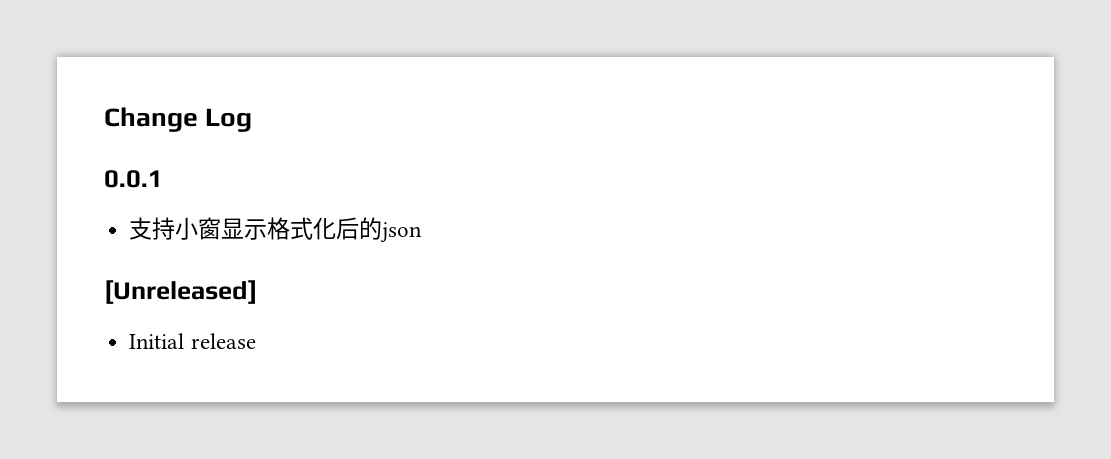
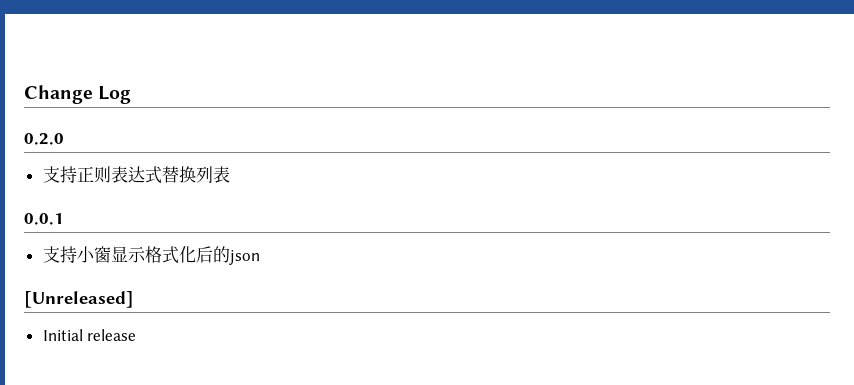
(253, 120) none -> [24,133,64,145] [42,166,230,184] // 0.2.0 // 支持正则表达式替换列表

